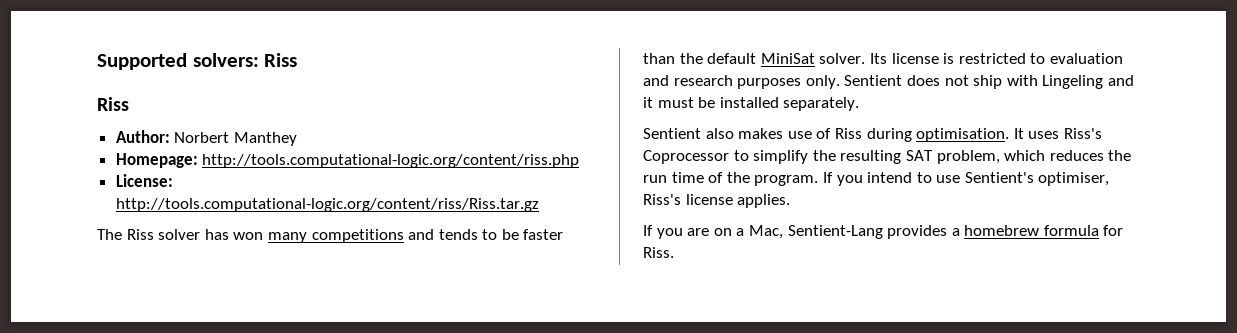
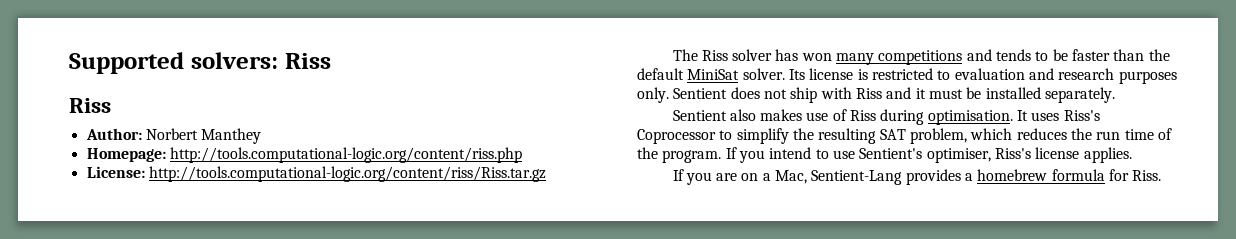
[1042,75,1104,89] Lingeling -> [855,88,882,99] Riss

